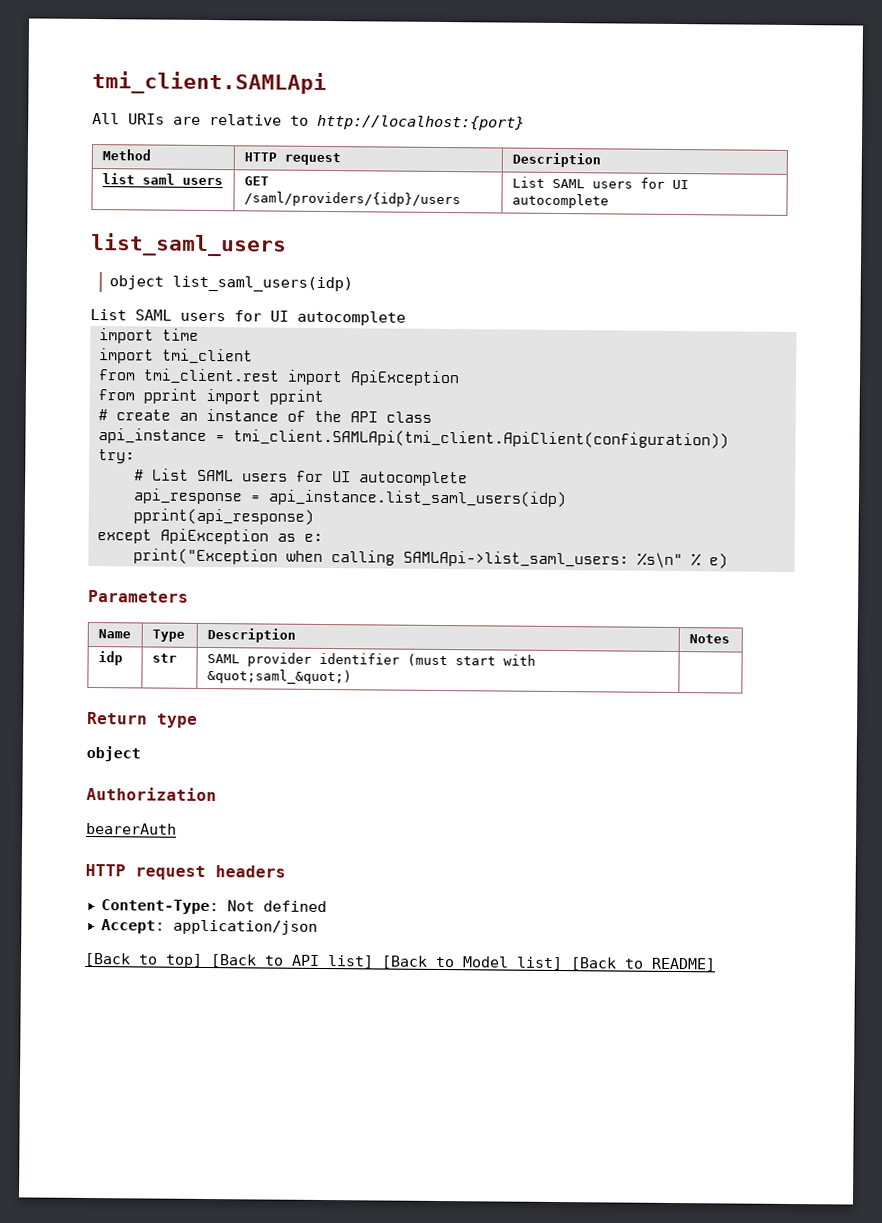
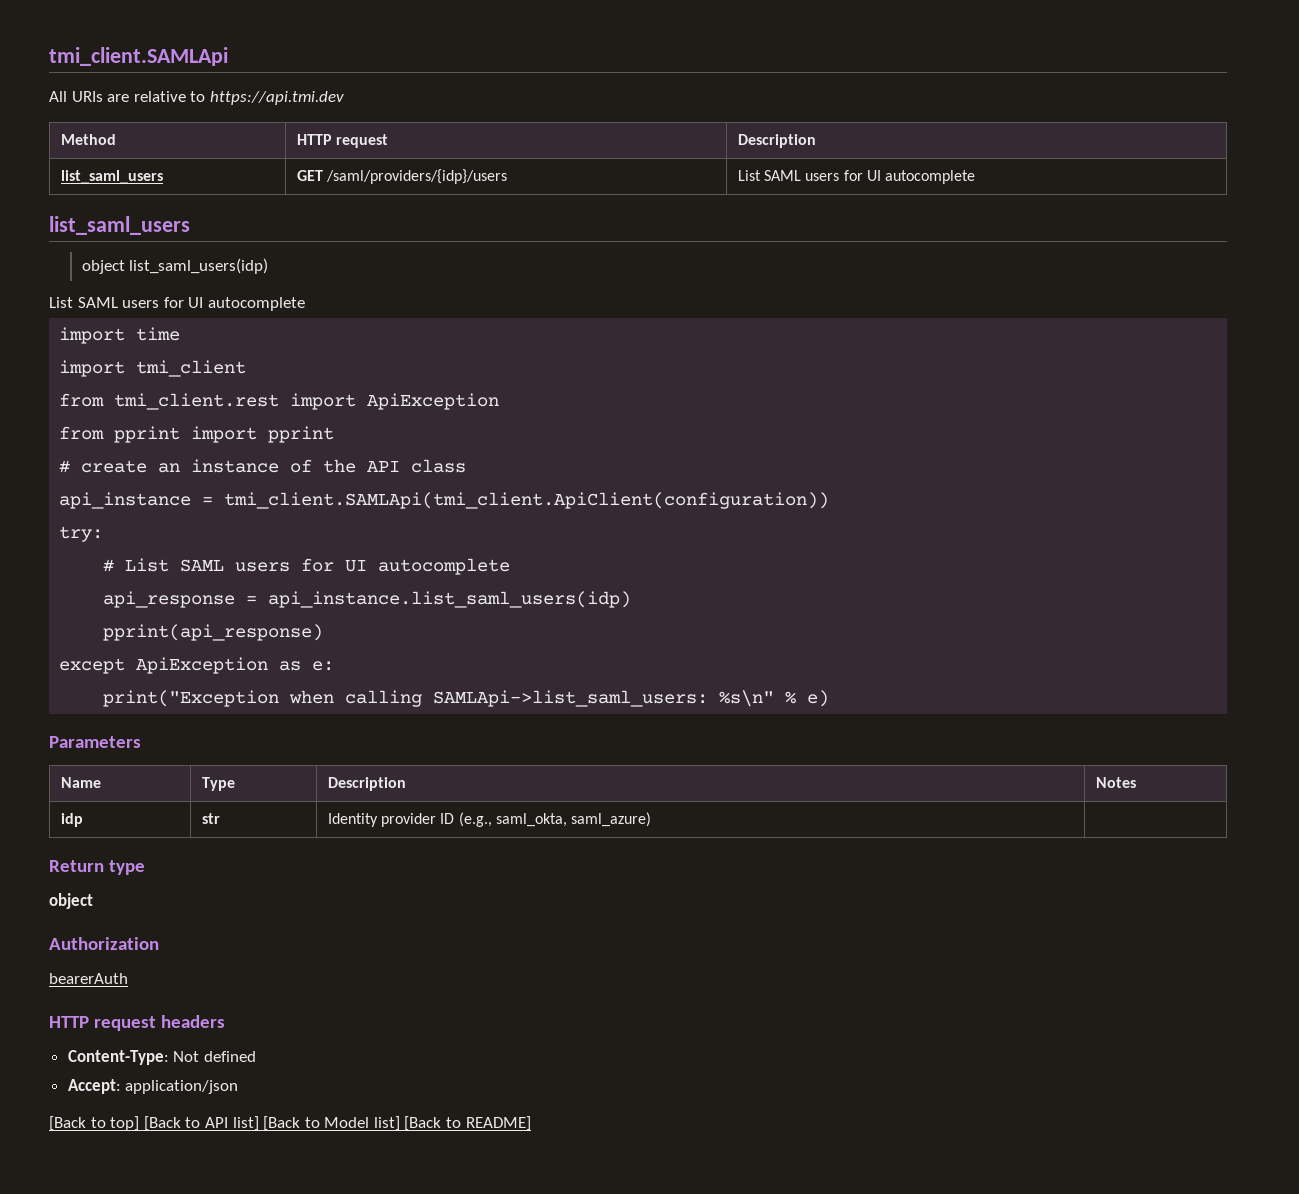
[317,114,525,131] http://localhost:{port} -> [209,91,344,105] https://api.tmi.dev
[206,652,536,667] [206,668,352,685] SAML provider identifier (must start with &quot;saml_&quot;) -> [328,812,651,827] Identity provider ID (e.g., saml_okta, saml_azure)

